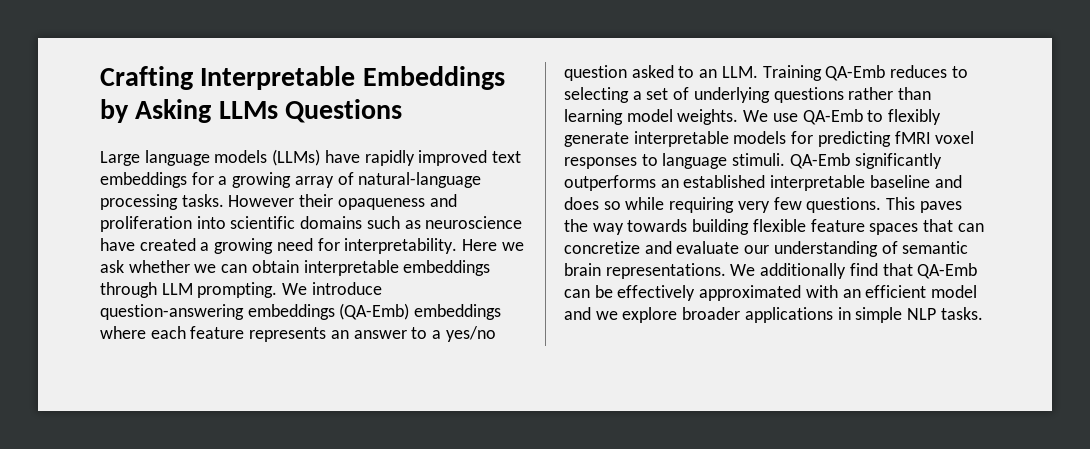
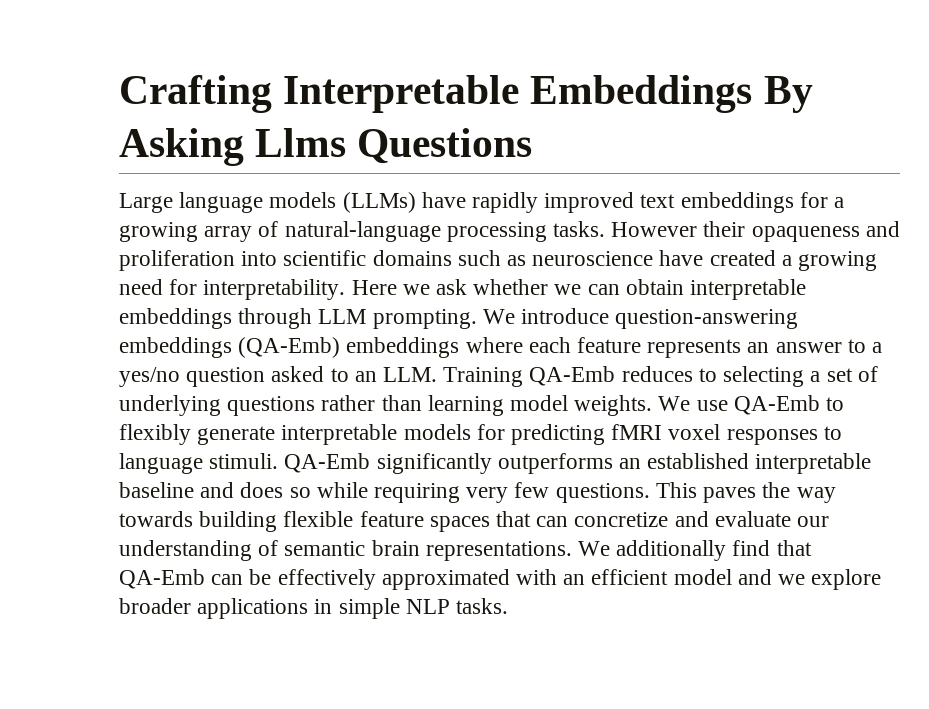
[100,99,278,123] by Asking LLMs -> [763,76,813,113] [119,128,347,166] By Asking Llms

